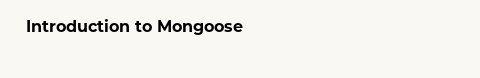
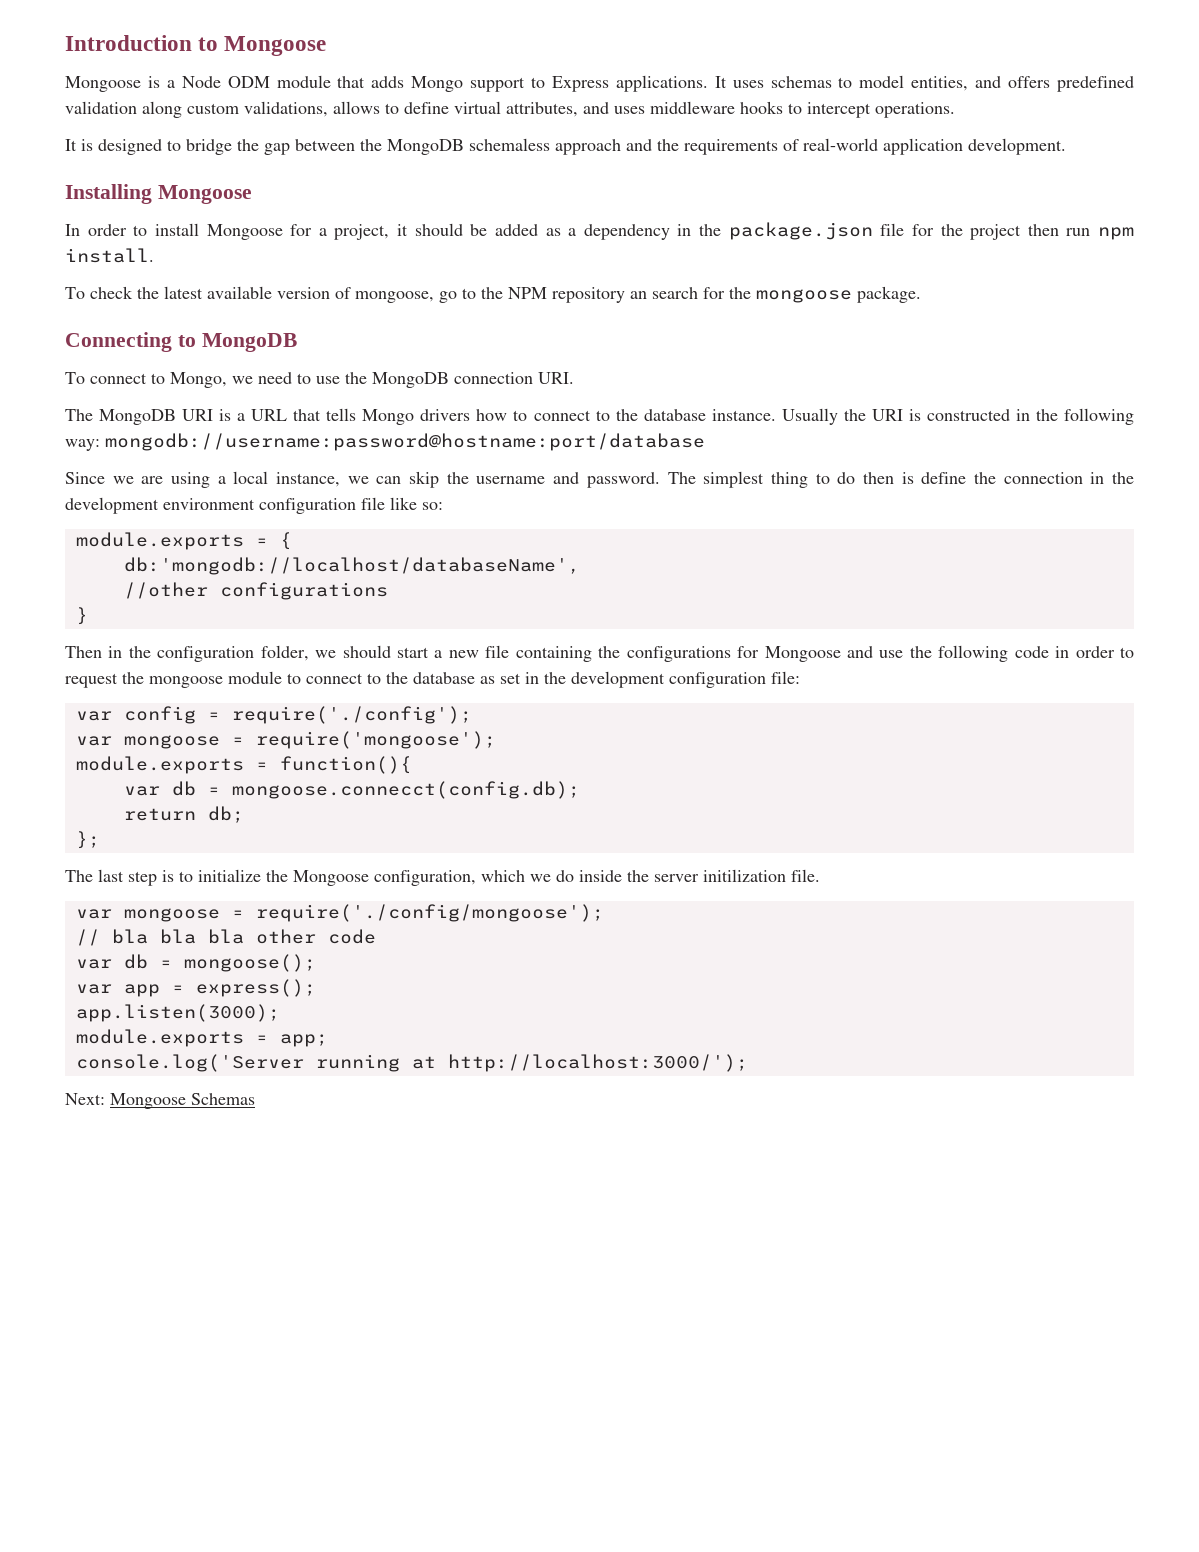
(243, 27) none -> [65,75,1135,92] [65,101,955,118] [65,138,1066,155] [65,184,252,204] [65,222,1134,240] [65,248,154,263] [65,286,921,303] [65,332,297,352] [65,372,574,388] [65,408,1134,425] [65,433,705,451] [65,471,1134,488] [65,497,443,514] [75,532,292,550] [123,557,580,575] [123,582,388,600] [75,607,88,625] [65,645,1134,662] [65,671,800,688] [75,706,472,724] [75,731,496,749] [75,756,412,774] [123,781,580,799] [123,806,244,823] [75,831,100,849] [65,869,820,886] [75,904,604,922] [75,929,376,946] [75,954,316,972] [75,979,316,997] [75,1004,280,1022] [75,1029,328,1047] [75,1054,748,1072] [65,1093,255,1109] // Mongoose is a Node ODM module that adds Mongo support to Express applications. It uses schemas to model entities, and offers predefined validation along custom validations, allows to define virtual attributes, and uses middleware hooks to intercept operations. // It is designed to bridge the gap between the MongoDB schemaless approach and the requirements of real-world application development. // Installing Mongoose // In order to install Mongoose for a project, it should be added as a dependency in the package.json file for the project then run npm install. // To check the latest available version of mongoose, go to the NPM repository an search for the mongoose package. // Connecting to MongoDB // To connect to Mongo, we need to use the MongoDB connection URI. // The MongoDB URI is a URL that tells Mongo drivers how to connect to the database instance. Usually the URI is constructed in the following way: mongodb://username:password@hostname:port/database // Since we are using a local instance, we can skip the username and password. The simplest thing to do then is define the connection in the development environment configuration file like so: // module.exports = { // db:'mongodb://localhost/databaseName', // //other configurations // } // Then in the configuration folder, we should start a new file containing the configurations for Mongoose and use the following code in order to request the mongoose module to connect to the database as set in the development configuration file: // var config = require('./config'); // var mongoose = require('mongoose'); // module.exports = function(){ // var db = mongoose.connecct(config.db); // return db; // }; // The last step is to initialize the Mongoose configuration, which we do inside the server initilization file. // var mongoose = require('./config/mongoose'); // // bla bla bla other code // var db = mongoose(); // var app = express(); // app.listen(3000); // module.exports = app; // console.log('Server running at http://localhost:3000/'); // Next: Mongoose Schemas

